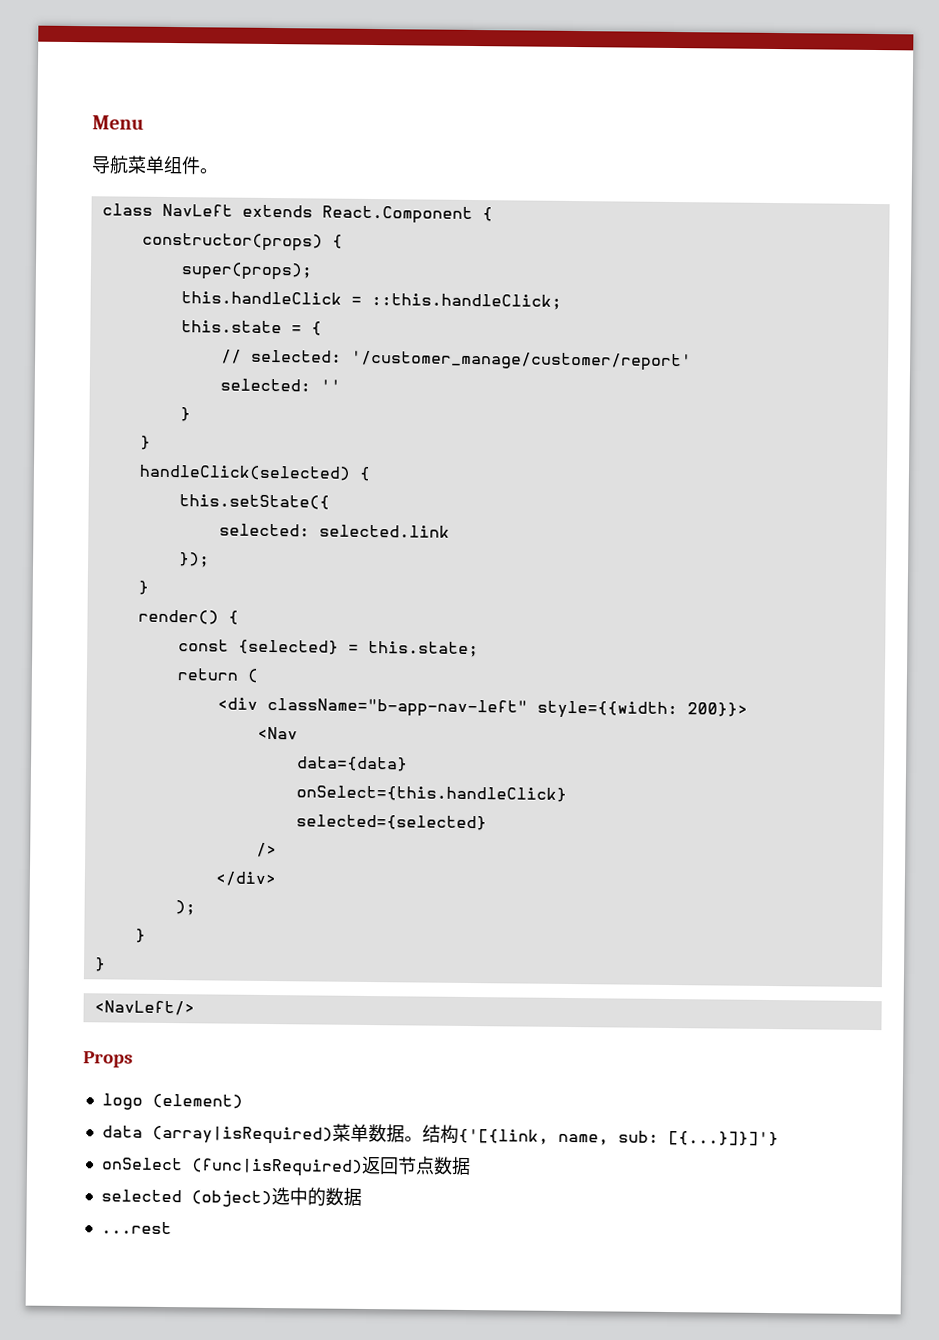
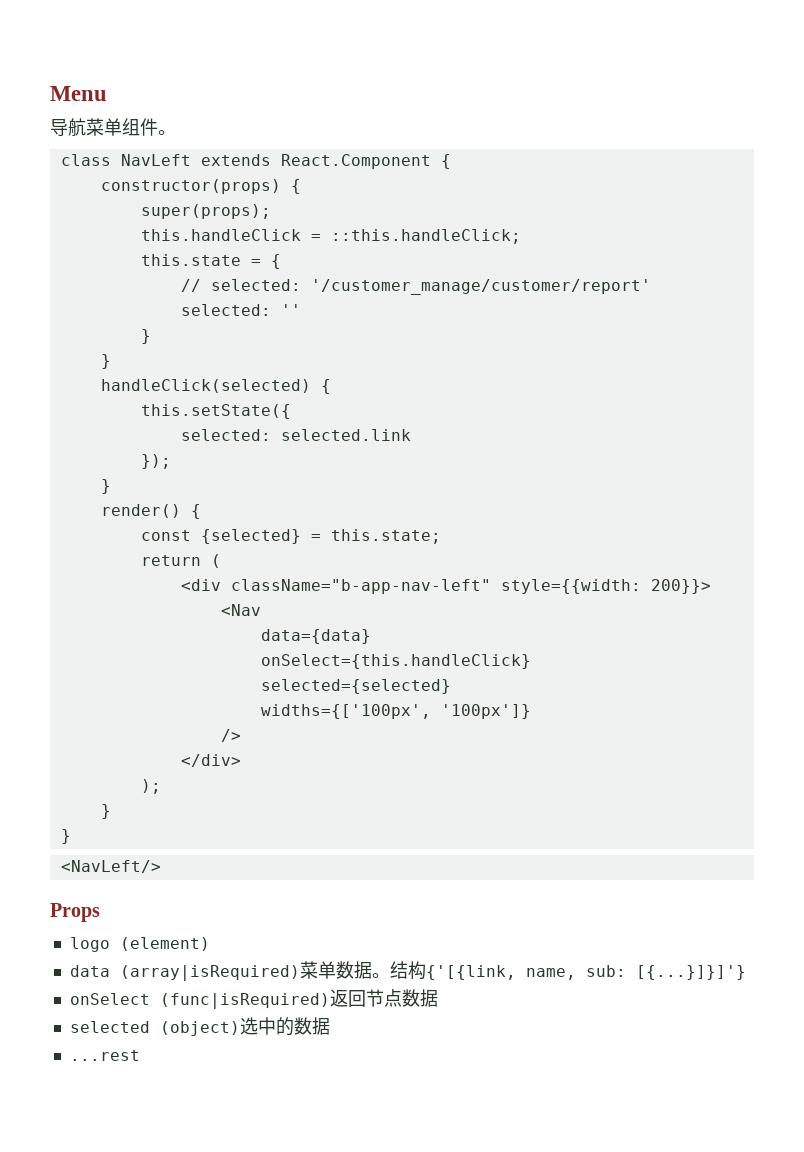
(487, 822) none -> [260,704,531,719] // widths={['100px', '100px']}

